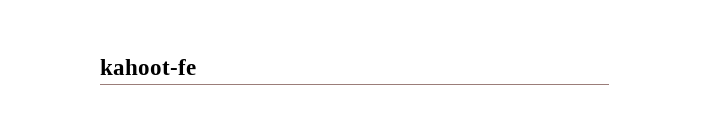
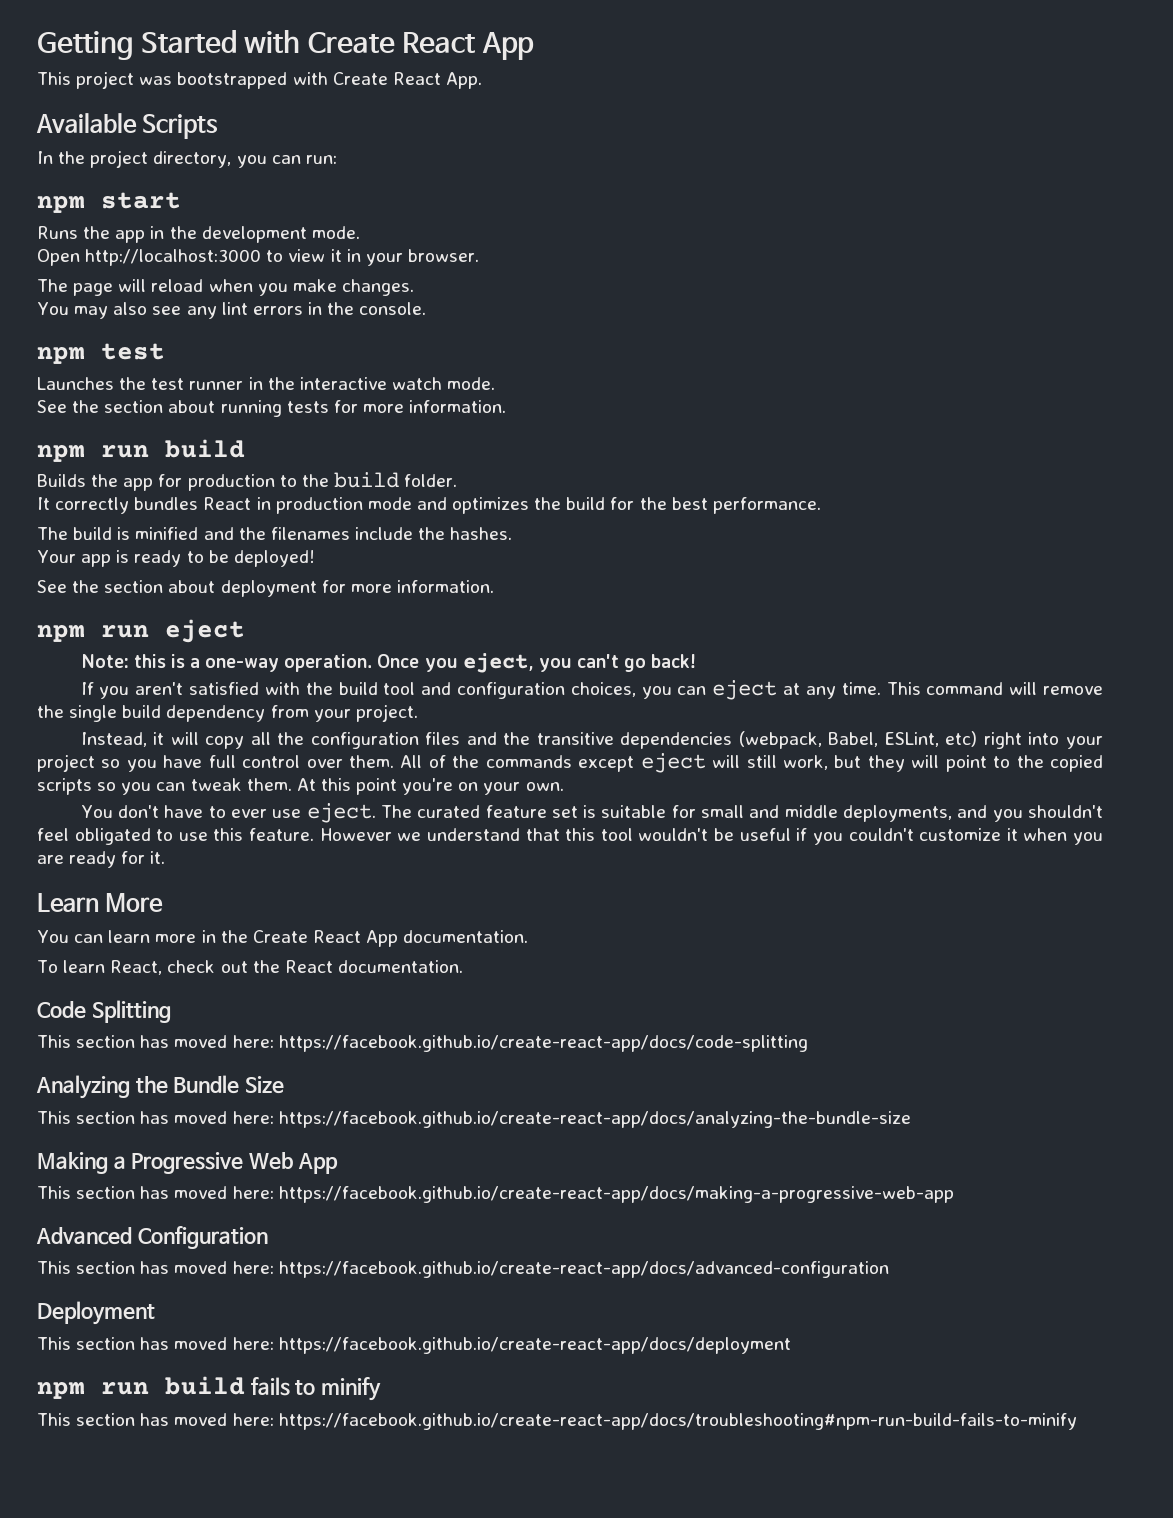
[100,59,196,75] kahoot-fe -> [37,30,534,60] [37,71,482,89] [36,113,219,139] [37,150,337,168] [37,192,181,213] [37,226,360,243] [37,249,479,266] [37,279,414,296] [37,302,427,319] [37,343,165,364] [37,377,496,390] [37,400,507,417] [37,439,245,462] [37,472,458,491] [37,497,821,514] [37,527,513,540] [37,550,315,567] [37,580,494,597] [37,619,245,643] [80,653,697,673] [80,680,1103,700] [37,704,418,722] [80,731,1104,749] [37,753,1103,773] [37,778,564,795] [80,803,1103,823] [37,828,1103,845] [37,851,166,868] [37,893,164,912] [37,930,529,947] [37,960,463,975] [37,1000,171,1023] [37,1035,808,1052] [36,1075,284,1099] [37,1111,911,1128] [37,1152,338,1174] [37,1186,954,1203] [36,1226,268,1249] [37,1261,889,1278] [37,1301,155,1325] [37,1337,791,1354] [37,1376,382,1401] [37,1413,1077,1430] Getting Started with Create React App // This project was bootstrapped with Create React App. // Available Scripts // In the project directory, you can run: // npm start // Runs the app in the development mode. // Open http://localhost:3000 to view it in your browser. // The page will reload when you make changes. // You may also see any lint errors in the console. // npm test // Launches the test runner in the interactive watch mode. // See the section about running tests for more information. // npm run build // Builds the app for production to the build folder. // It correctly bundles React in production mode and optimizes the build for the best performance. // The build is minified and the filenames include the hashes. // Your app is ready to be deployed! // See the section about deployment for more information. // npm run eject // Note: this is a one-way operation. Once you eject, you can't go back! // If you aren't satisfied with the build tool and configuration choices, you can eject at any time. This command will remove the single build dependency from your project. // Instead, it will copy all the configuration files and the transitive dependencies (webpack, Babel, ESLint, etc) right into your project so you have full control over them. All of the commands except eject will still work, but they will point to the copied scripts so you can tweak them. At this point you're on your own. // You don't have to ever use eject. The curated feature set is suitable for small and middle deployments, and you shouldn't feel obligated to use this feature. However we understand that this tool wouldn't be useful if you couldn't customize it when you are ready for it. // Learn More // You can learn more in the Create React App documentation. // To learn React, check out the React documentation. // Code Splitting // This section has moved here: https://facebook.github.io/create-react-app/docs/code-splitting // Analyzing the Bundle Size // This section has moved here: https://facebook.github.io/create-react-app/docs/analyzing-the-bundle-size // Making a Progressive Web App // This section has moved here: https://facebook.github.io/create-react-app/docs/making-a-progressive-web-app // Advanced Configuration // This section has moved here: https://facebook.github.io/create-react-app/docs/advanced-configuration // Deployment // This section has moved here: https://facebook.github.io/create-react-app/docs/deployment // npm run build fails to minify // This section has moved here: https://facebook.github.io/create-react-app/docs/troubleshooting#npm-run-build-fails-to-minify

